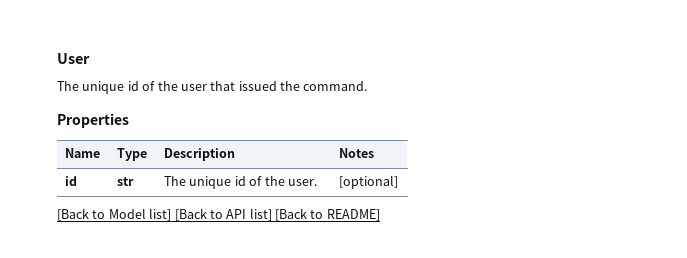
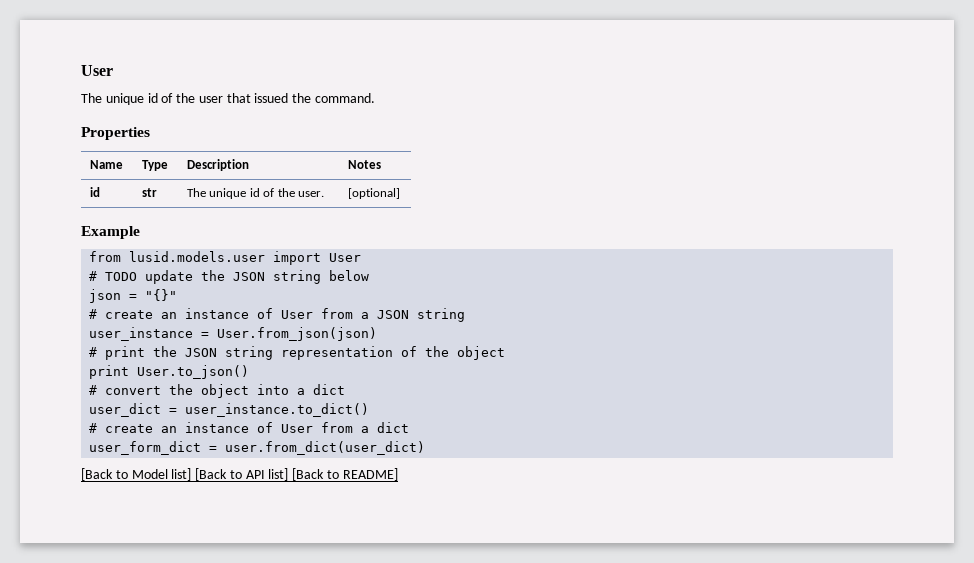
(399, 182) none -> [81,226,140,239] [89,251,362,265] [89,270,370,284] [89,289,178,303] [89,308,466,322] [89,327,378,341] [89,346,506,360] [89,365,250,379] [89,384,346,398] [89,403,370,417] [89,422,410,433] [89,441,426,455] // Example // from lusid.models.user import User // # TODO update the JSON string below // json = "{}" // # create an instance of User from a JSON string // user_instance = User.from_json(json) // # print the JSON string representation of the object // print User.to_json() // # convert the object into a dict // user_dict = user_instance.to_dict() // # create an instance of User from a dict // user_form_dict = user.from_dict(user_dict)

